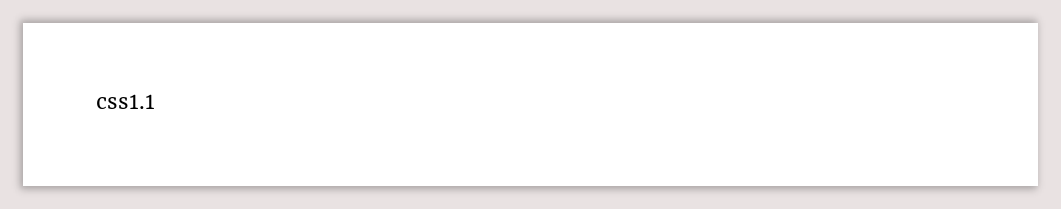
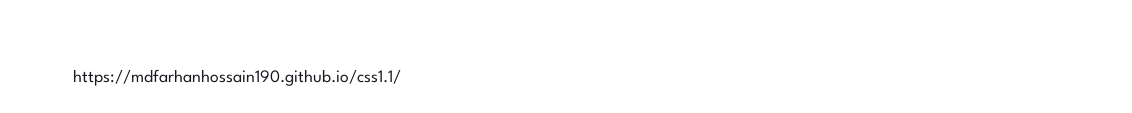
[96,94,155,109] css1.1 -> [73,69,401,86] https://mdfarhanhossain190.github.io/css1.1/

